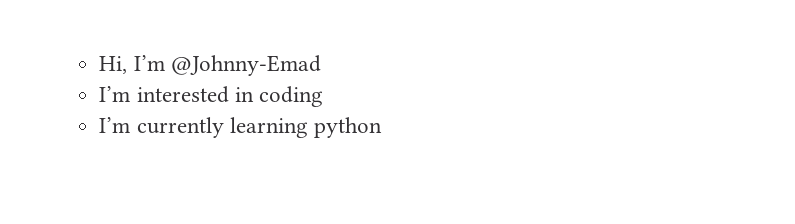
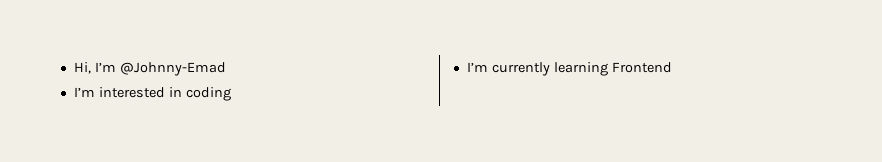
[313,117,382,138] python -> [611,62,672,73] Frontend

